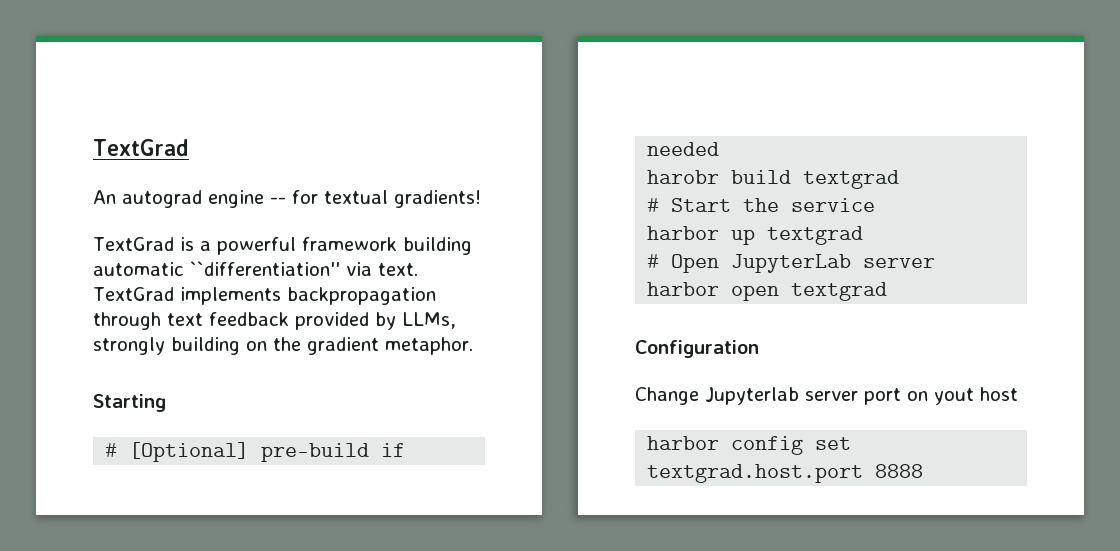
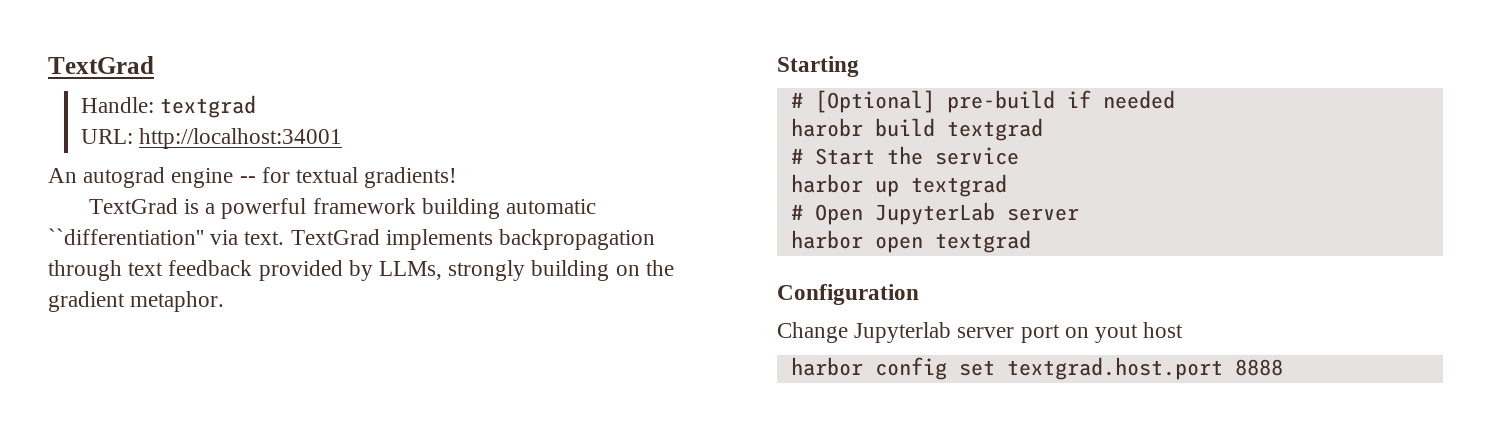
[93,139,189,156] TextGrad -> [48,56,154,74] [80,95,256,118] [80,128,342,149] TextGrad // Handle: textgrad // URL: http://localhost:34001

